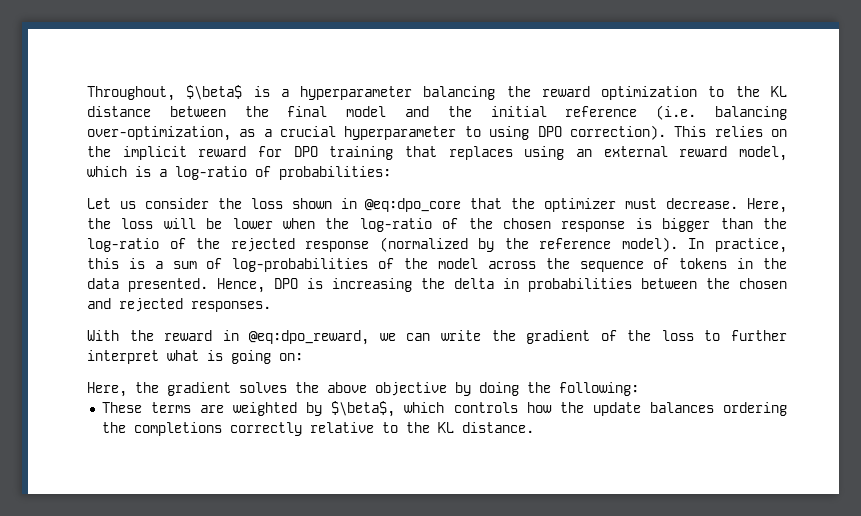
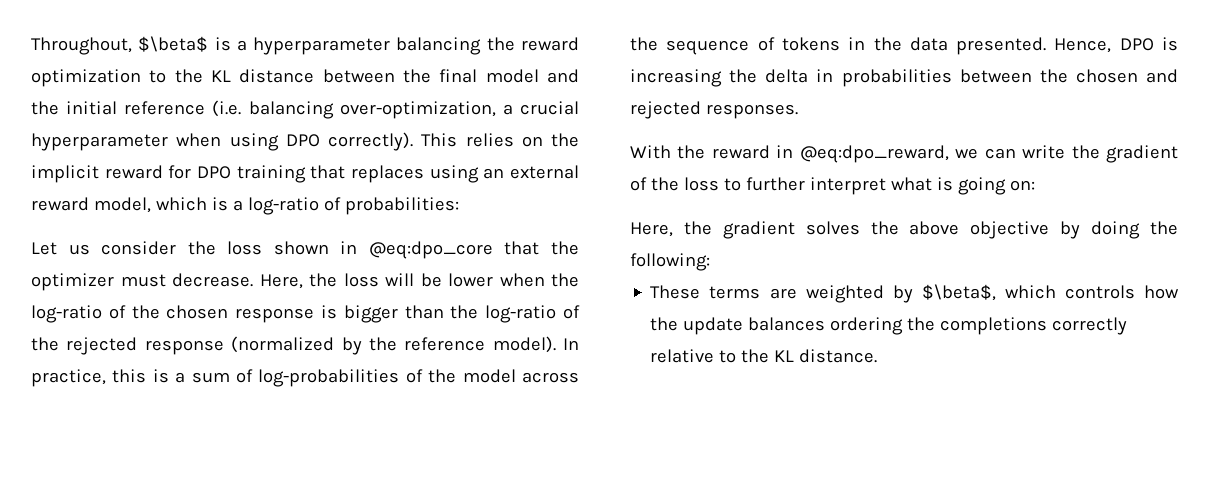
[239,129,256,137] as -> (496, 110) none
[464,126,481,137] to -> [176,133,222,147] when
[569,125,666,140] correction). -> [328,132,413,151] correctly).

